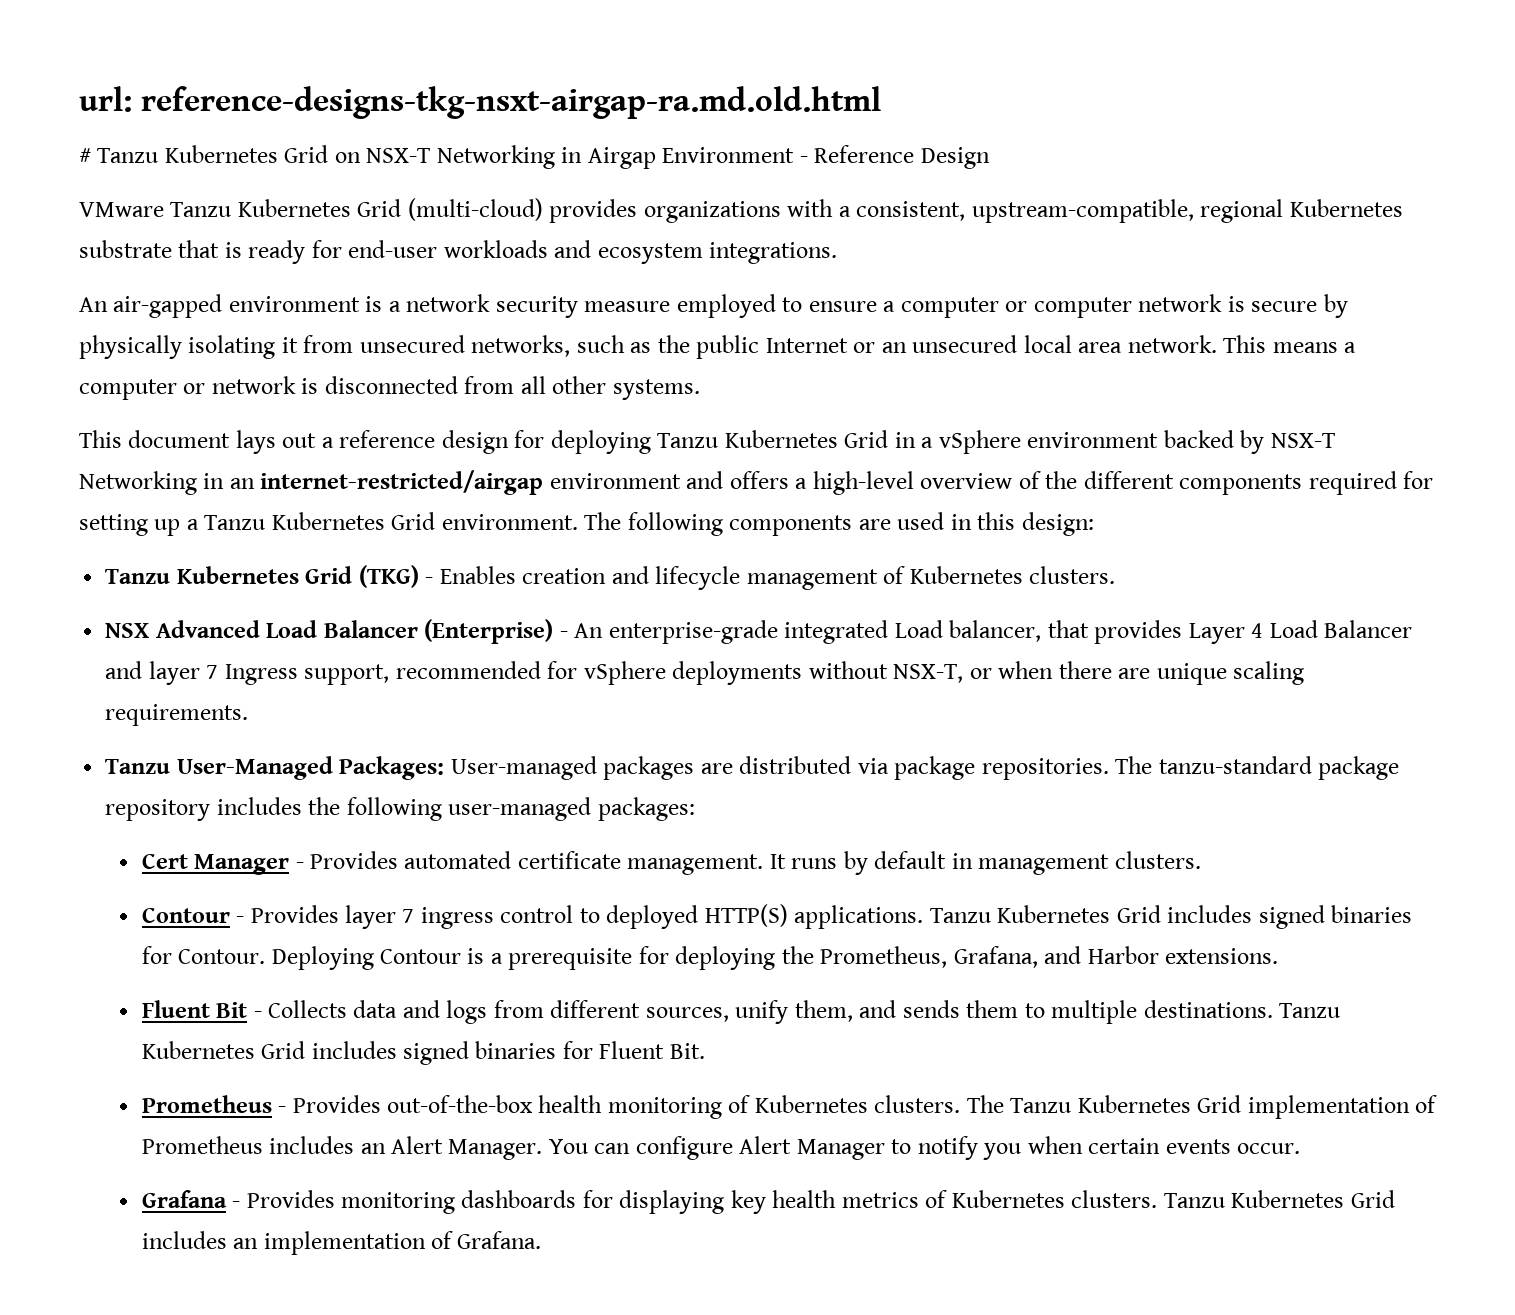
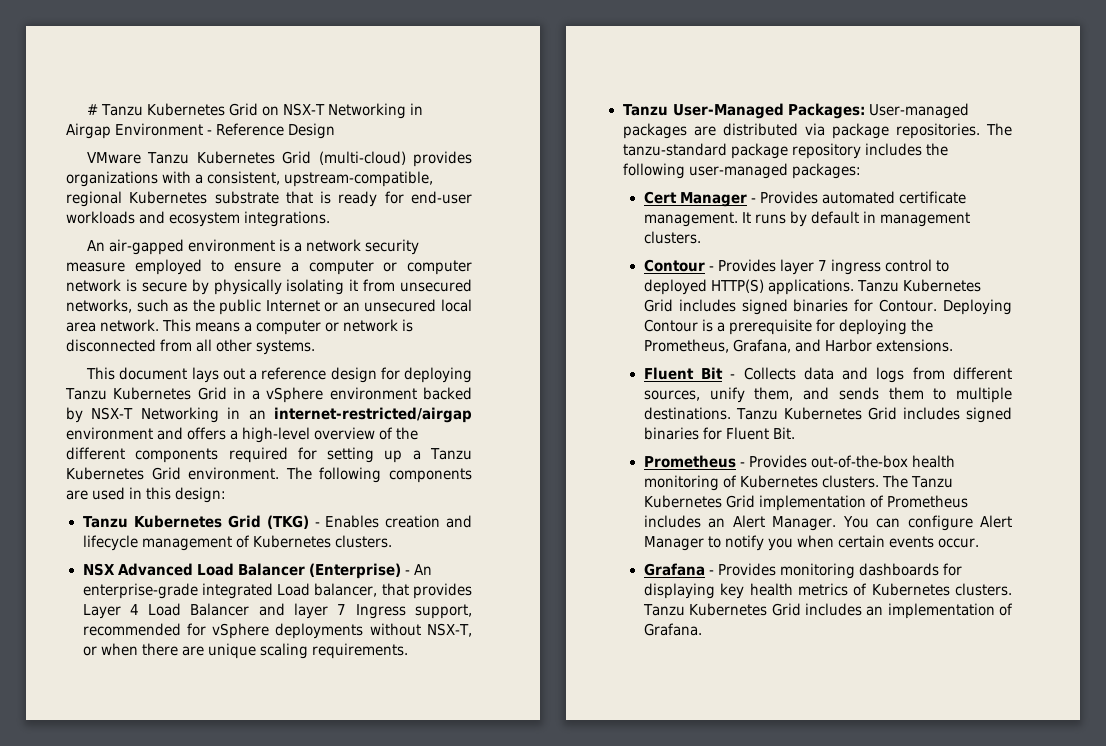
[79,86,881,119] url: reference-designs-tkg-nsxt-airgap-ra.md.old.html // -> (87, 109) none

